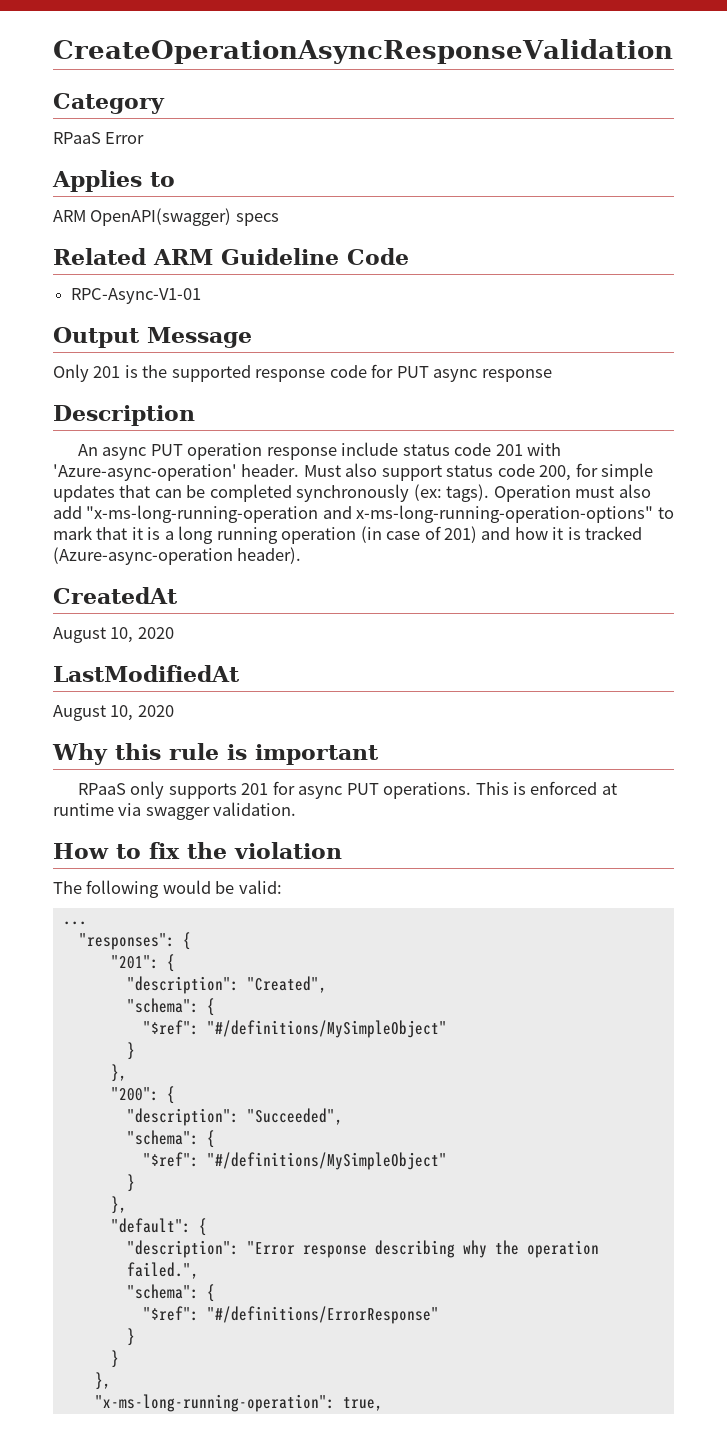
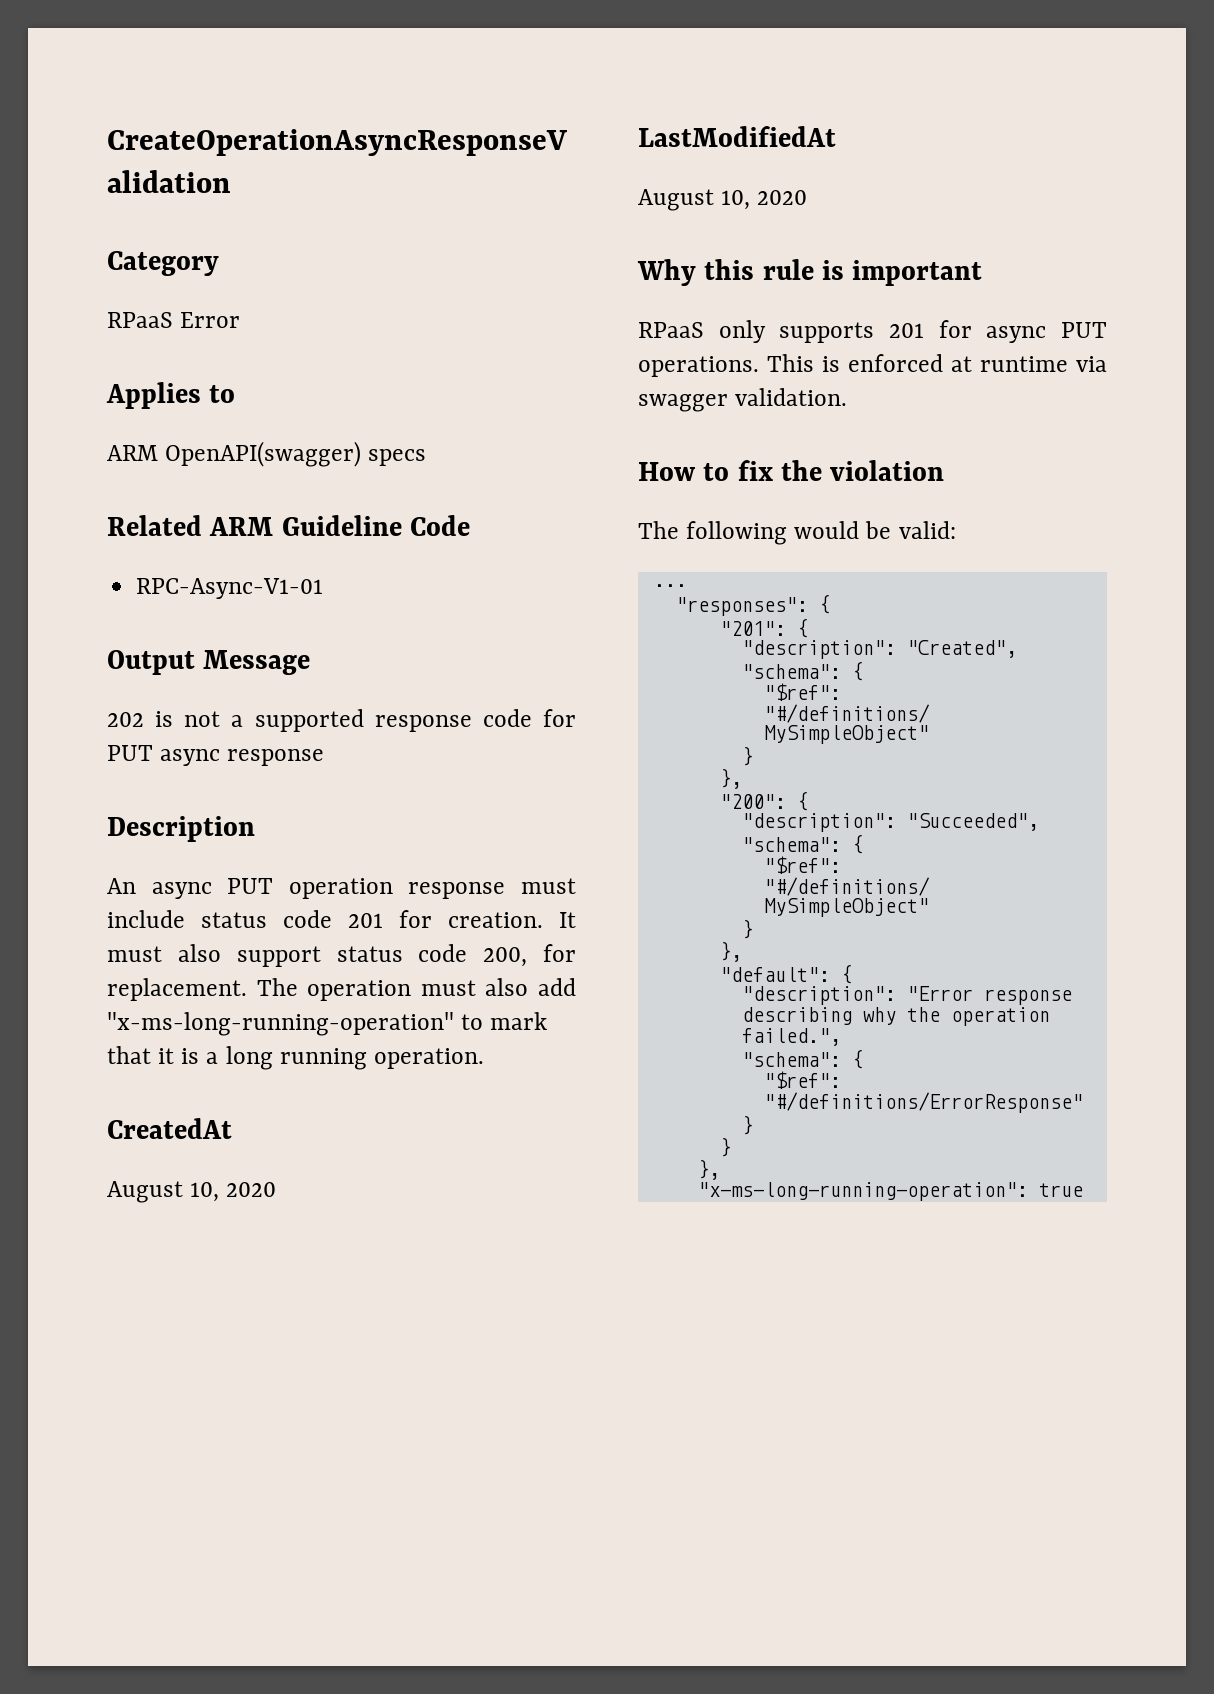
[53,364,168,382] Only 201 is the -> [107,711,244,727] 202 is not a
(337, 453) none -> [521,878,576,894] must
[526,443,561,456] [53,464,341,481] with 'Azure-async-operation' header. Must -> [399,910,576,928] [107,946,162,962] for creation. It must
[601,463,654,481] [53,484,651,502] [53,505,654,523] simple updates that can be completed synchronously (ex: tags). Operation must also add "x-ms-long-running-operation and x-ms-long-running-operation-options" -> [107,978,576,1001] [107,1012,454,1036] replacement. The operation must also add "x-ms-long-running-operation"
[281,526,643,544] [53,547,302,565] operation (in case of 201) and how it is tracked (Azure-async-operation header). -> [373,1048,484,1069] operation.
[342,1397,383,1411] true, -> [1038,1183,1083,1197] true

